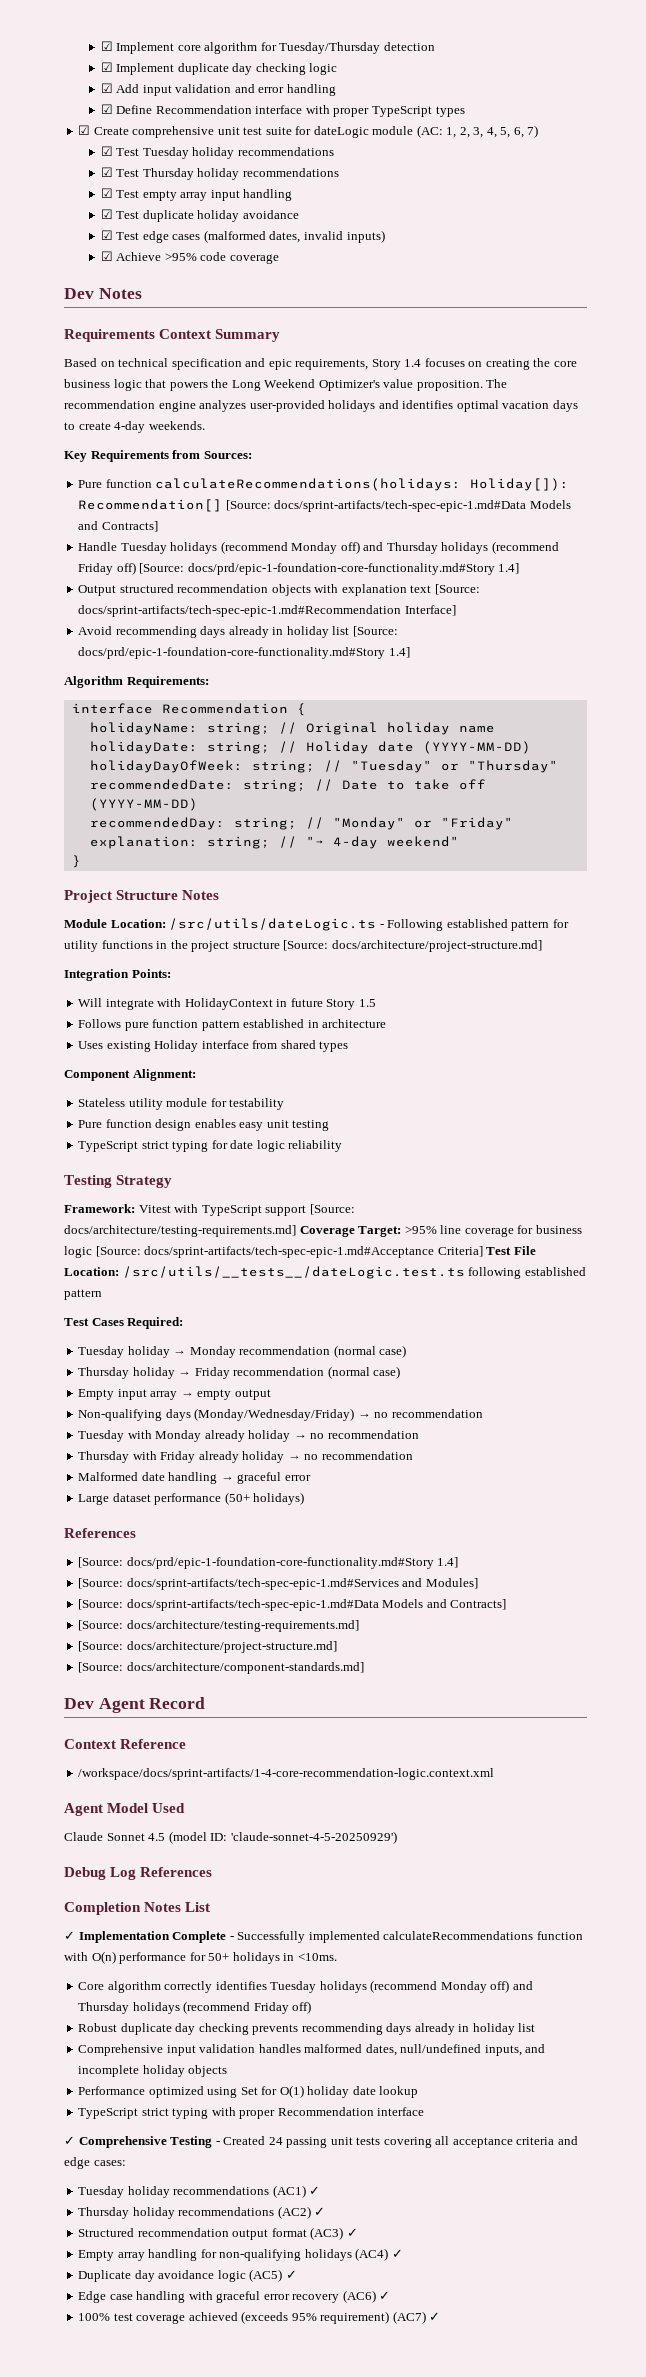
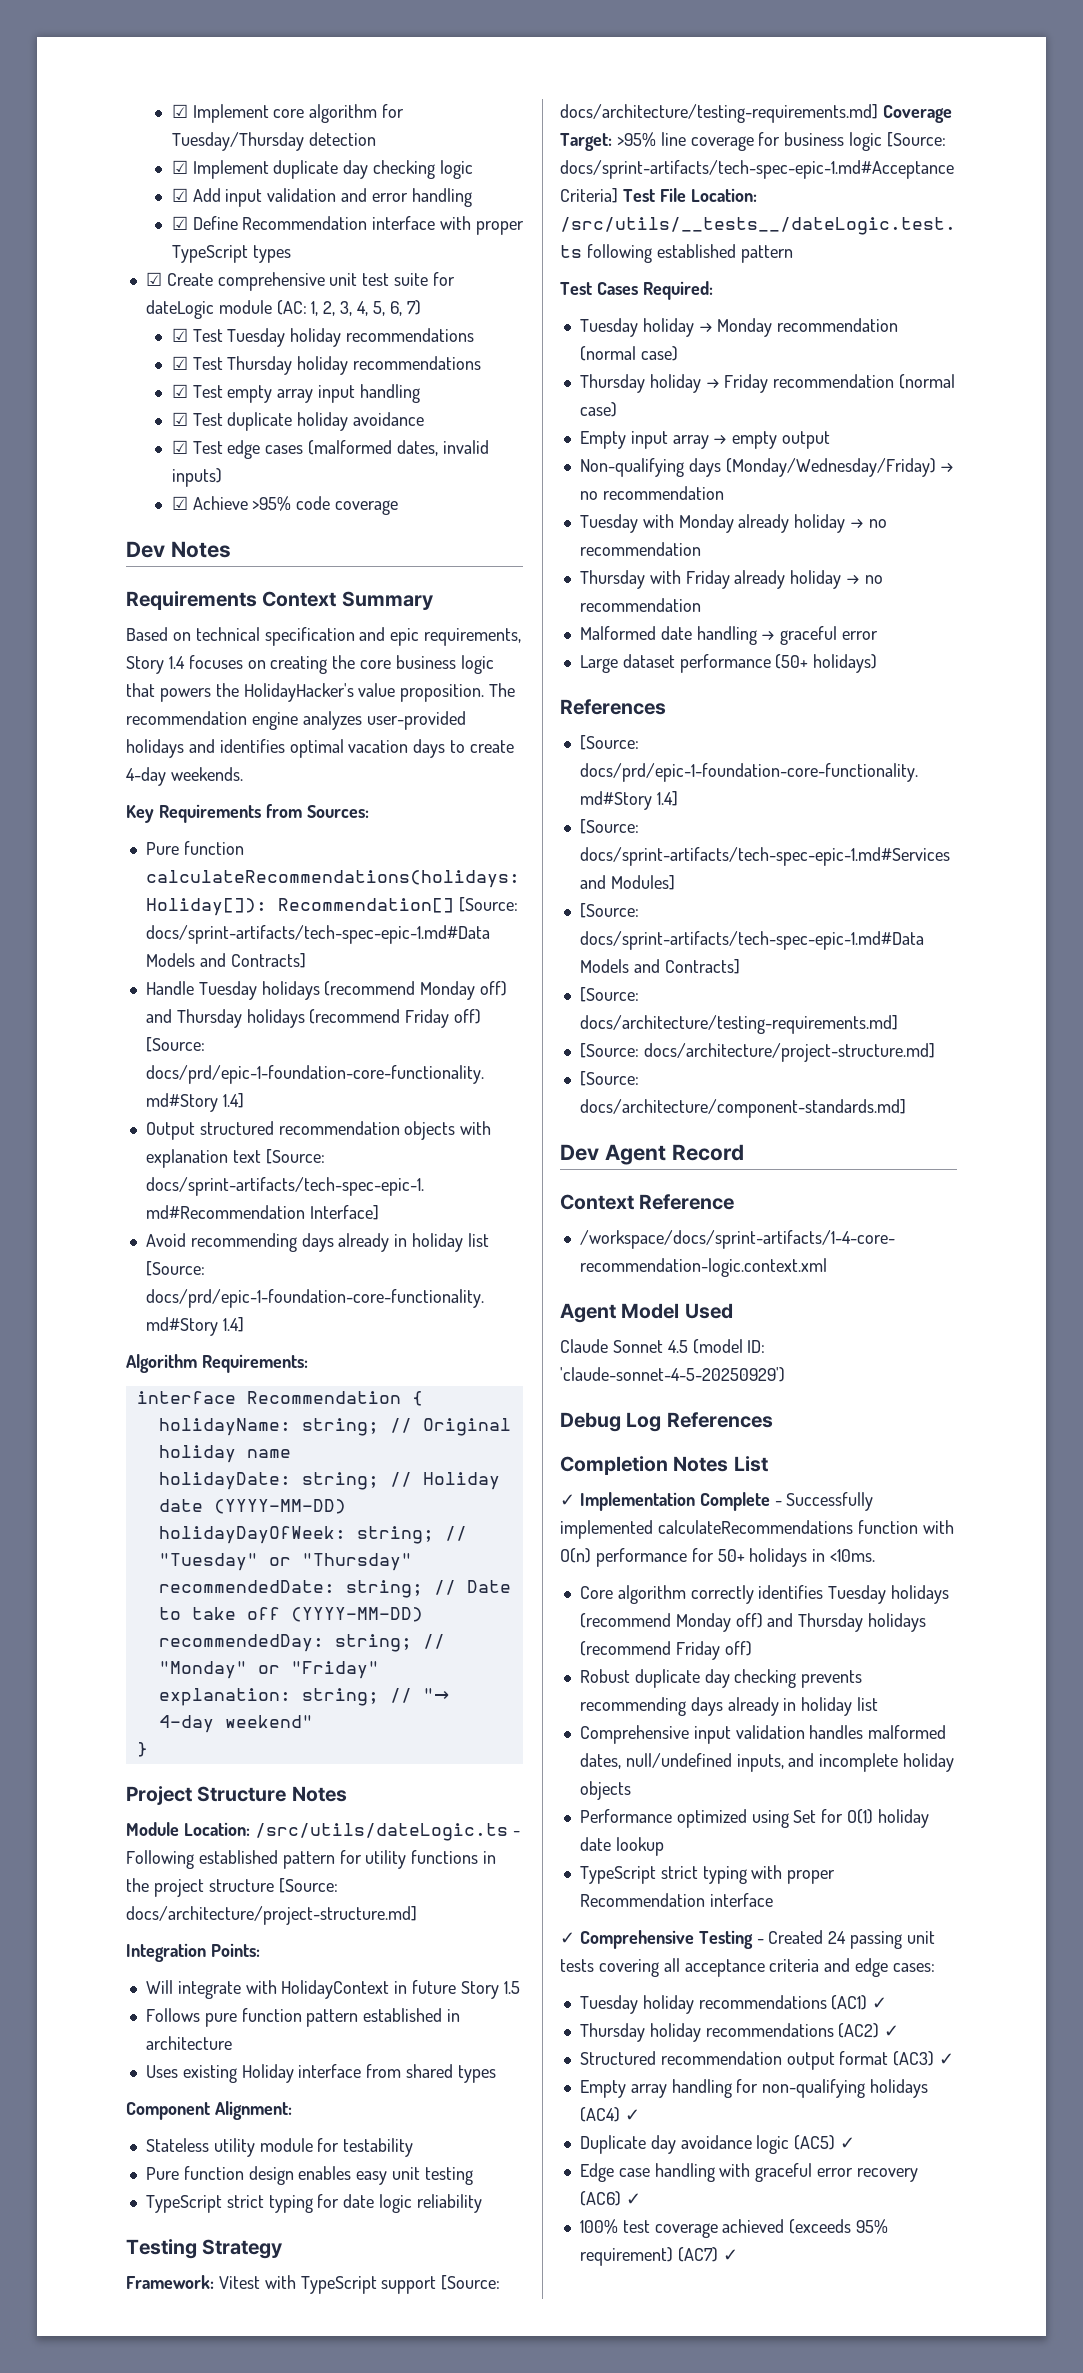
[231,379,380,391] Long Weekend Optimizer's -> [243,683,354,702] HolidayHacker's

